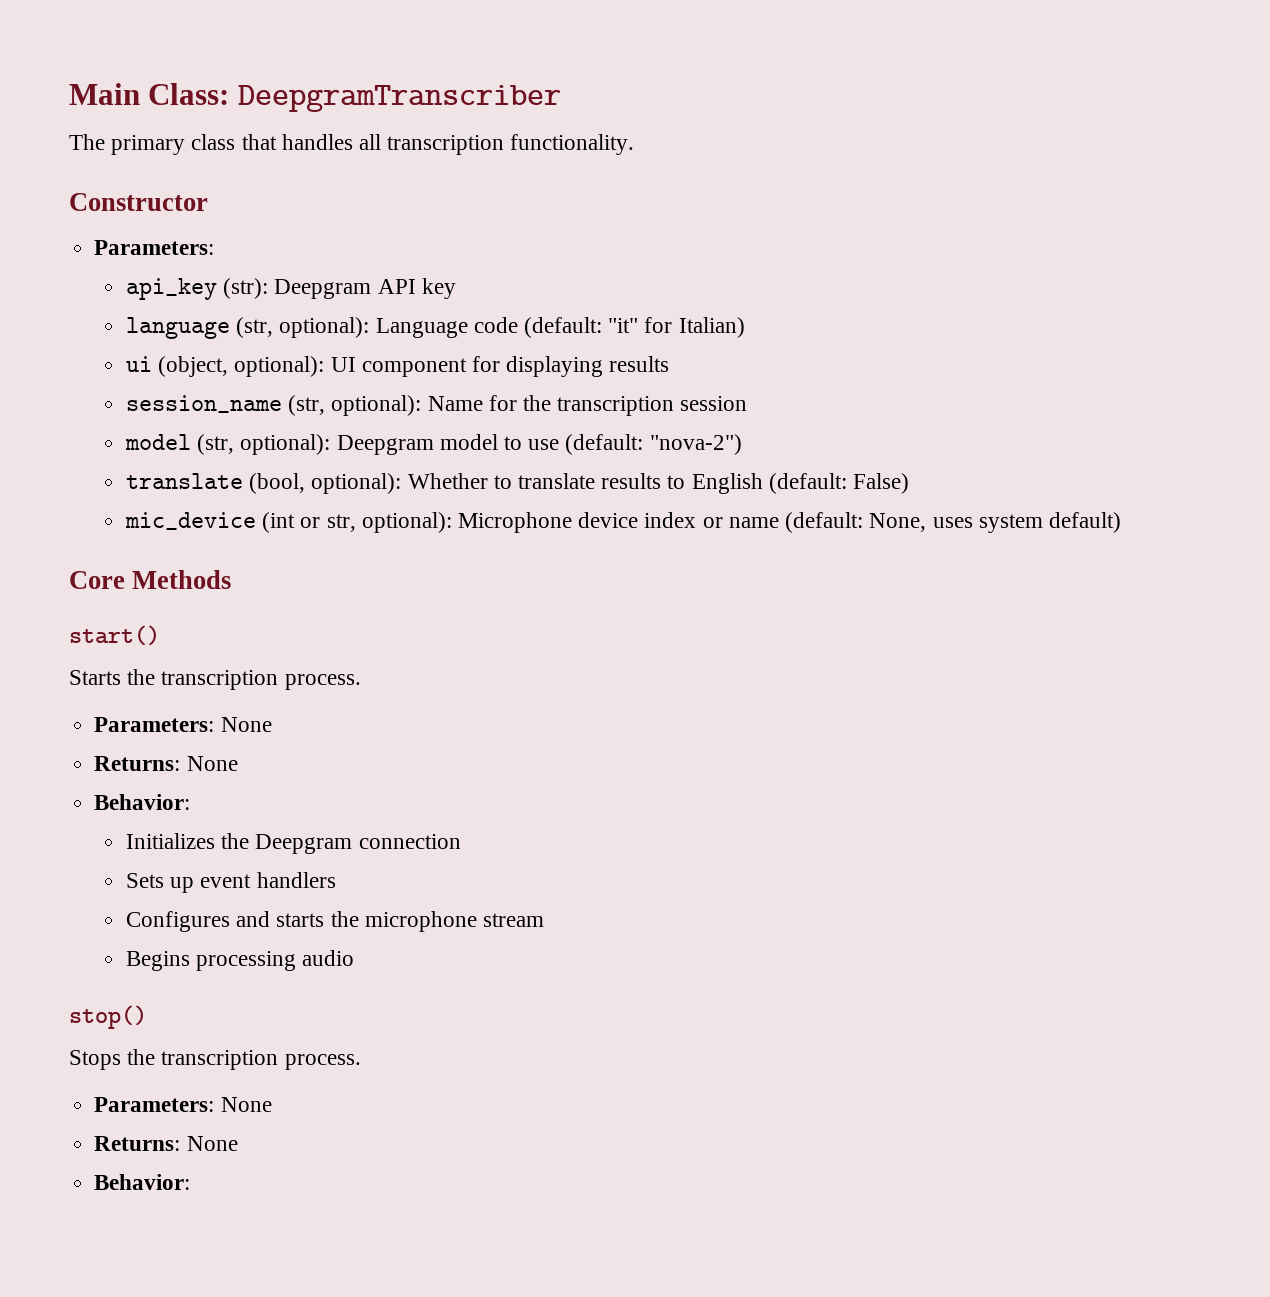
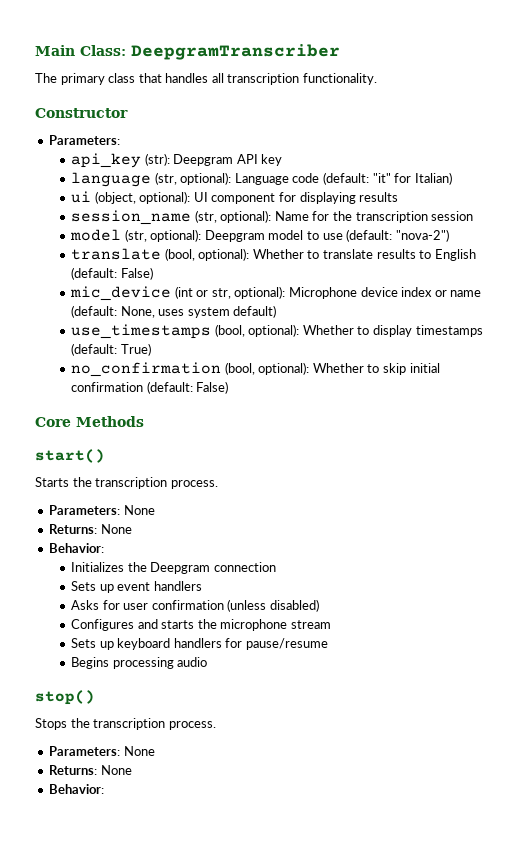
(1121, 522) none -> [71,324,483,339] [71,343,151,356] [71,362,440,377] [71,381,229,394] // use_timestamps (bool, optional): Whether to display timestamps (default: True) // no_confirmation (bool, optional): Whether to skip initial confirmation (default: False)
(336, 880) none -> [71,599,319,612] // Asks for user confirmation (unless disabled)
(545, 920) none -> [71,638,328,650] // Sets up keyboard handlers for pause/resume

